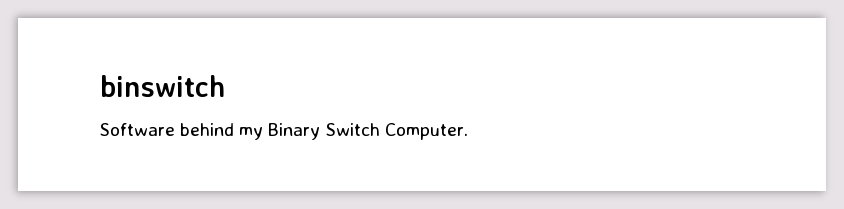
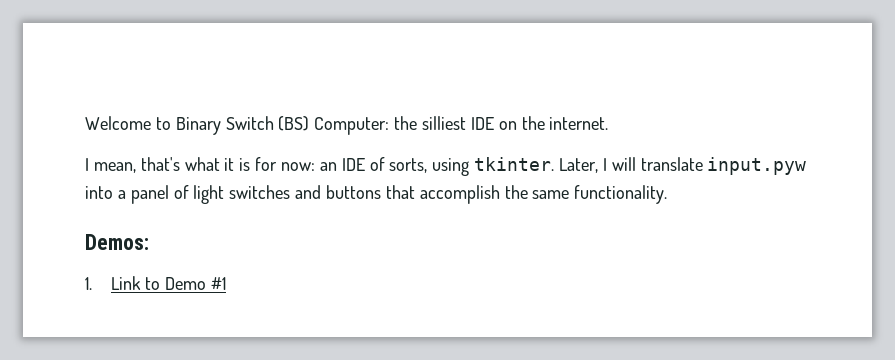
[100,75,226,97] [100,123,468,140] binswitch // Software behind my Binary Switch Computer. -> [85,116,609,135] [85,157,807,176] [85,185,668,204] [85,234,149,250] [85,276,226,290] Welcome to Binary Switch (BS) Computer: the silliest IDE on the internet. // I mean, that's what it is for now: an IDE of sorts, using tkinter. Later, I will translate input.pyw into a panel of light switches and buttons that accomplish the same functionality. // Demos: // 1. Link to Demo #1

